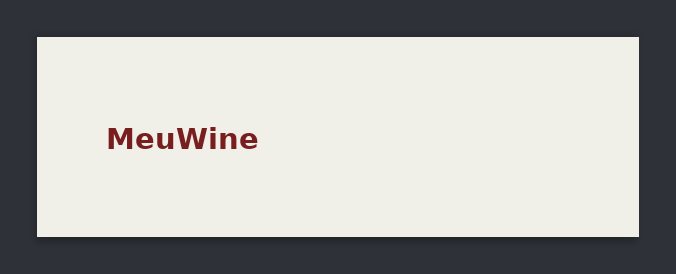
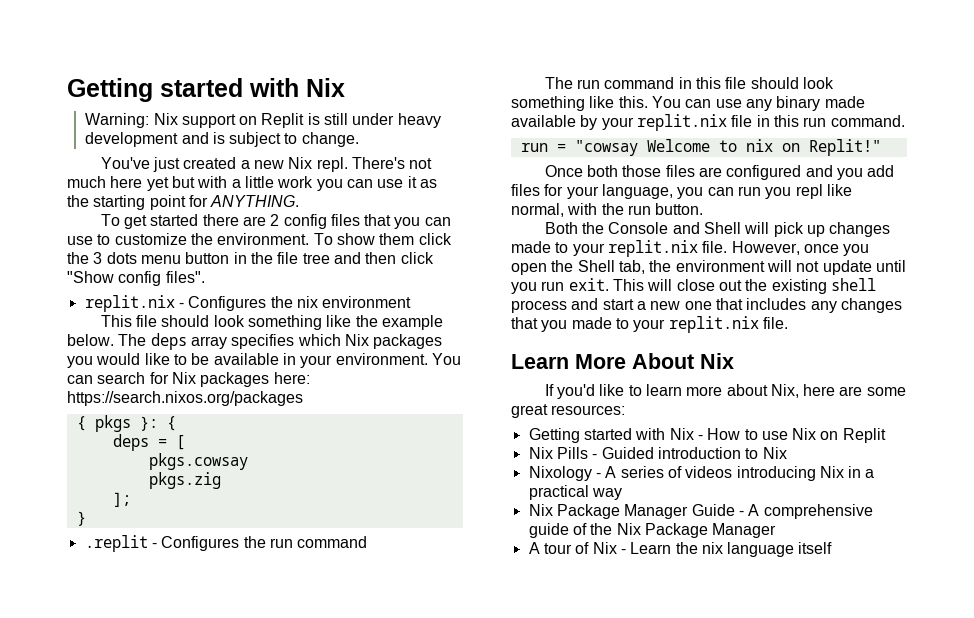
[106,127,259,149] MeuWine -> [67,78,345,102] [85,113,441,128] [85,132,359,147] [100,157,433,172] [67,176,437,191] [67,195,300,210] [100,214,451,229] [67,233,452,245] [67,252,434,264] [67,271,205,286] [84,295,412,312] [100,315,443,330] [67,333,443,350] [67,353,461,368] [67,372,310,387] [67,391,303,406] [76,415,176,432] [112,434,185,451] [148,453,248,470] [148,472,221,489] [112,492,131,507] [76,511,86,526] [84,535,368,552] [544,77,834,89] [511,96,865,111] [511,114,905,131] [520,139,881,156] [544,165,895,180] [511,184,852,199] [511,203,704,217] [544,222,891,237] [511,240,870,257] [511,260,906,275] [511,278,876,294] [511,298,902,313] [511,316,788,333] [511,353,734,369] [544,384,906,399] [511,404,626,418] [528,428,886,443] [528,447,787,459] [528,466,875,481] [528,485,622,500] [528,504,873,519] [528,523,777,538] [528,542,833,557] Getting started with Nix // Warning: Nix support on Replit is still under heavy development and is subject to change. // You've just created a new Nix repl. There's not much here yet but with a little work you can use it as the starting point for ANYTHING. // To get started there are 2 config files that you can use to customize the environment. To show them click the 3 dots menu button in the file tree and then click "Show config files". // replit.nix - Configures the nix environment // This file should look something like the example below. The deps array specifies which Nix packages you would like to be available in your environment. You can search for Nix packages here: https://search.nixos.org/packages // { pkgs }: { // deps = [ // pkgs.cowsay // pkgs.zig // ]; // } // .replit - Configures the run command // The run command in this file should look something like this. You can use any binary made available by your replit.nix file in this run command. // run = "cowsay Welcome to nix on Replit!" // Once both those files are configured and you add files for your language, you can run you repl like normal, with the run button. // Both the Console and Shell will pick up changes made to your replit.nix file. However, once you open the Shell tab, the environment will not update until you run exit. This will close out the existing shell process and start a new one that includes any changes that you made to your replit.nix file. // Learn More About Nix // If you'd like to learn more about Nix, here are some great resources: // Getting started with Nix - How to use Nix on Replit // Nix Pills - Guided introduction to Nix // Nixology - A series of videos introducing Nix in a practical way // Nix Package Manager Guide - A comprehensive guide of the Nix Package Manager // A tour of Nix - Learn the nix language itself

